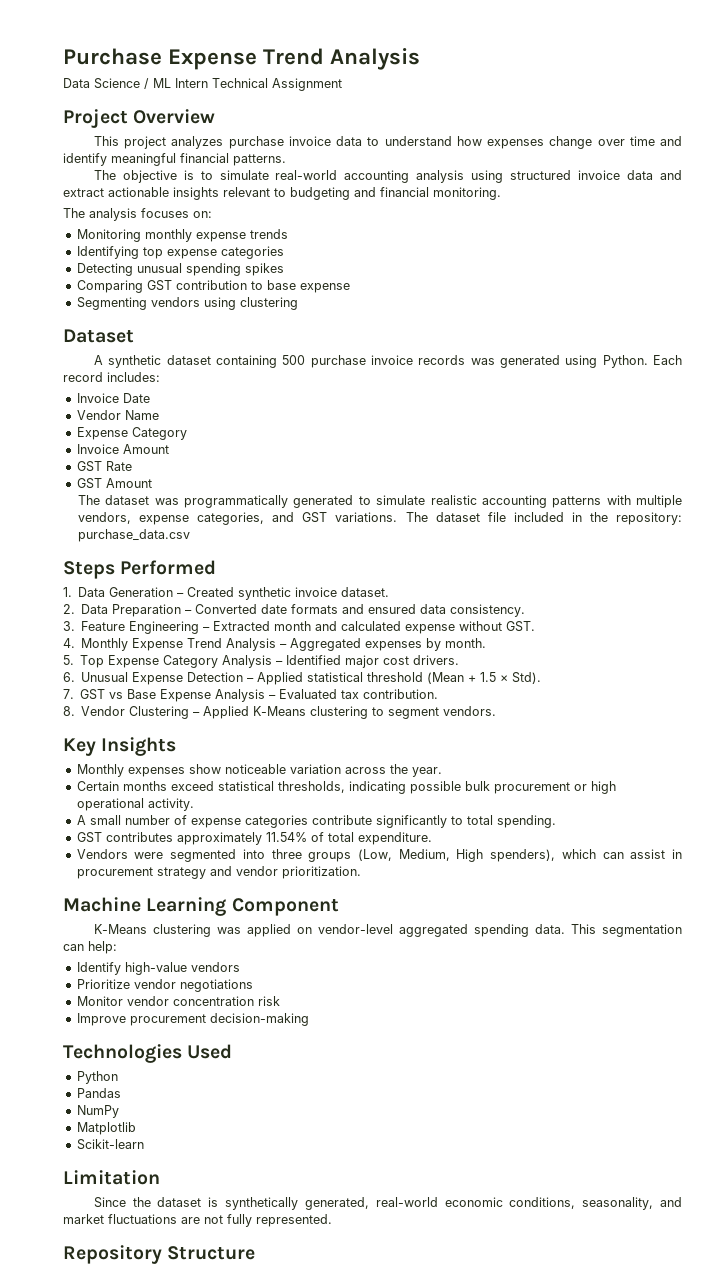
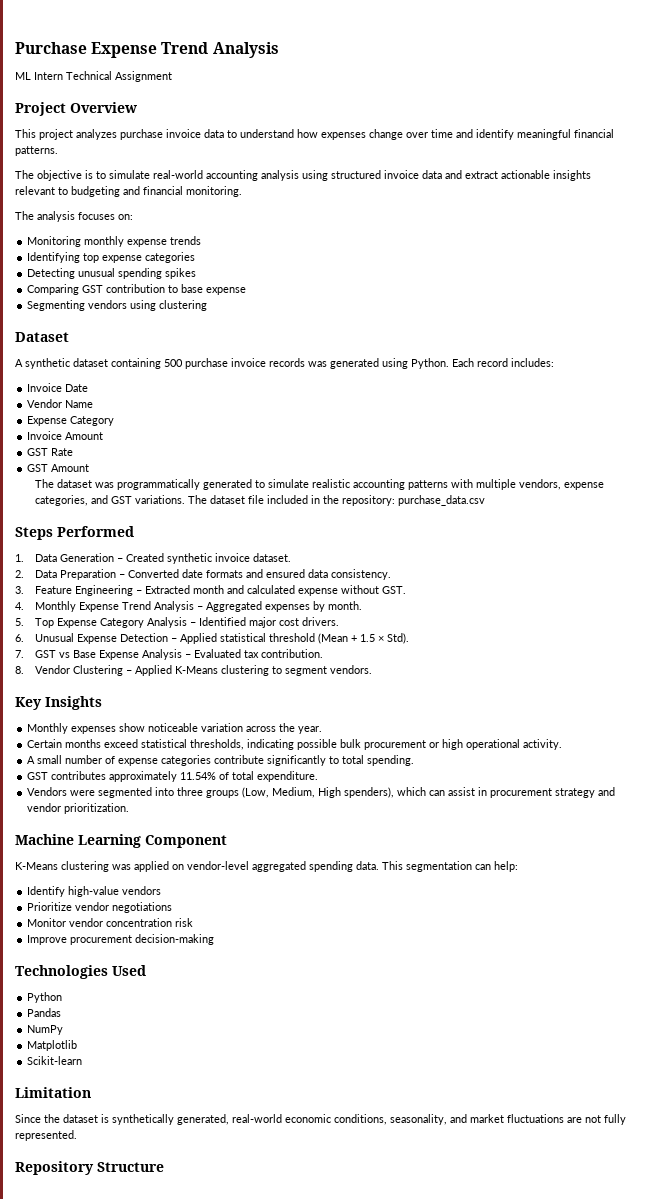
[63,78,149,89] Data Science / -> (279, 50) none

